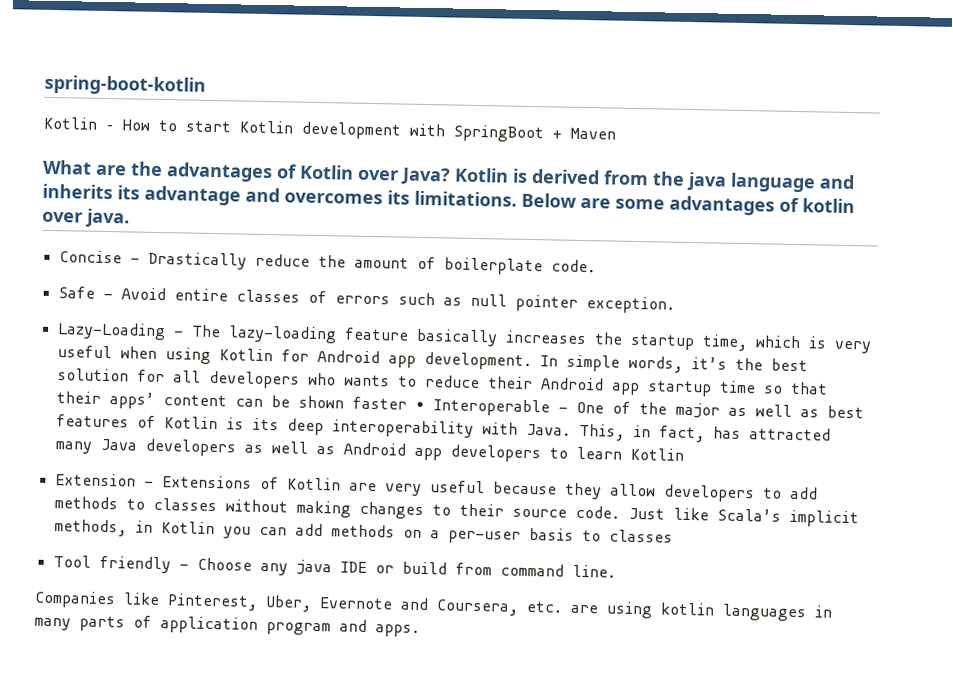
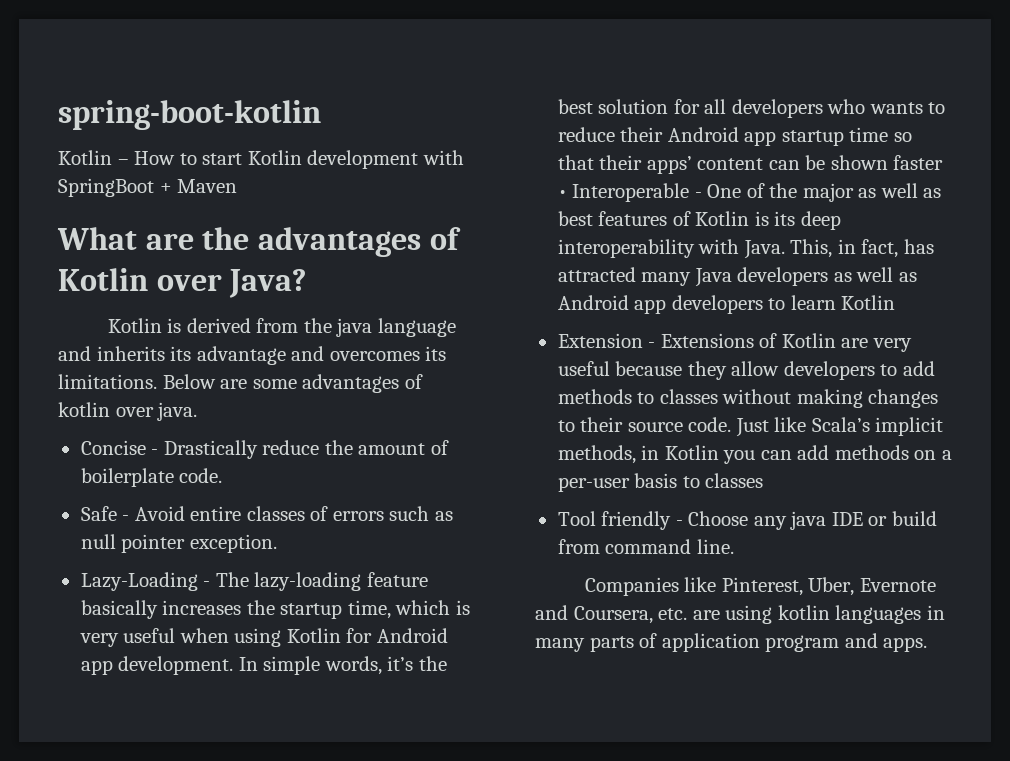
(451, 176) none -> (307, 283) //

